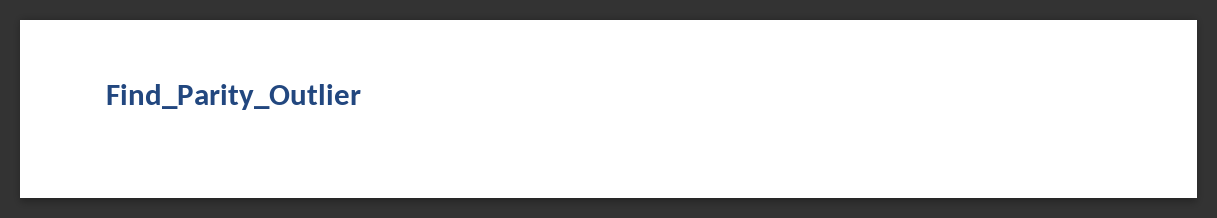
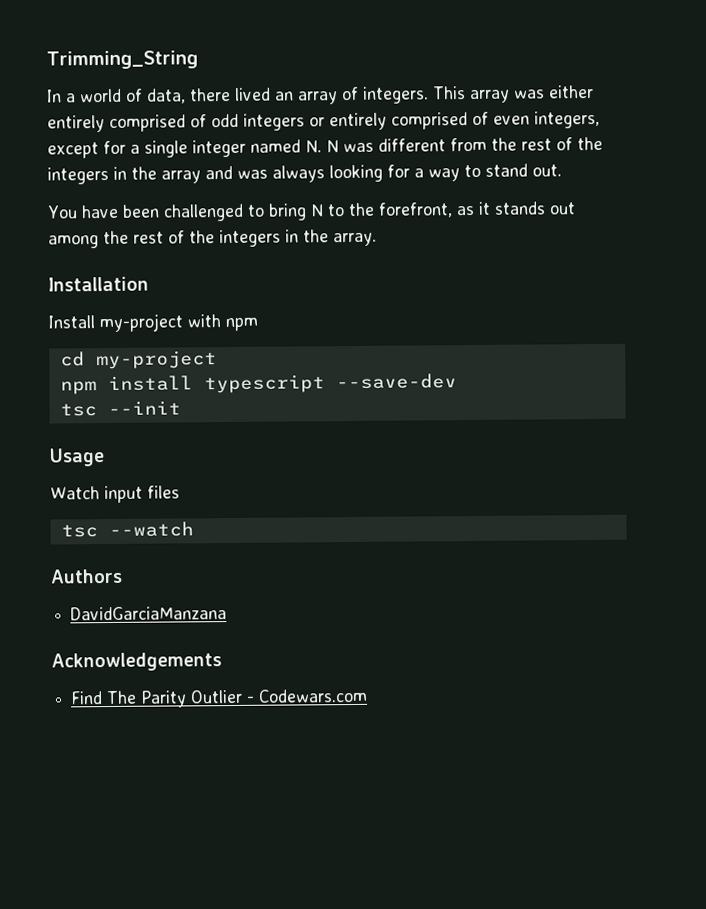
[106,84,361,110] Find_Parity_Outlier -> [46,50,198,70] [46,85,594,105] [47,110,600,133] [47,136,603,159] [47,163,562,185] [47,201,576,222] [48,229,377,249] [48,276,149,292] [48,313,258,333] [59,350,217,370] [59,373,457,395] [59,400,181,417] [49,448,105,467] [50,485,180,504] [60,521,194,538] [50,568,123,584] [70,606,228,621] [51,652,222,672] [70,688,369,708] Trimming_String // In a world of data, there lived an array of integers. This array was either entirely comprised of odd integers or entirely comprised of even integers, except for a single integer named N. N was different from the rest of the integers in the array and was always looking for a way to stand out. // You have been challenged to bring N to the forefront, as it stands out among the rest of the integers in the array. // Installation // Install my-project with npm // cd my-project // npm install typescript --save-dev // tsc --init // Usage // Watch input files // tsc --watch // Authors // DavidGarciaManzana // Acknowledgements // Find The Parity Outlier - Codewars.com

